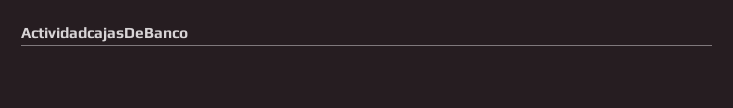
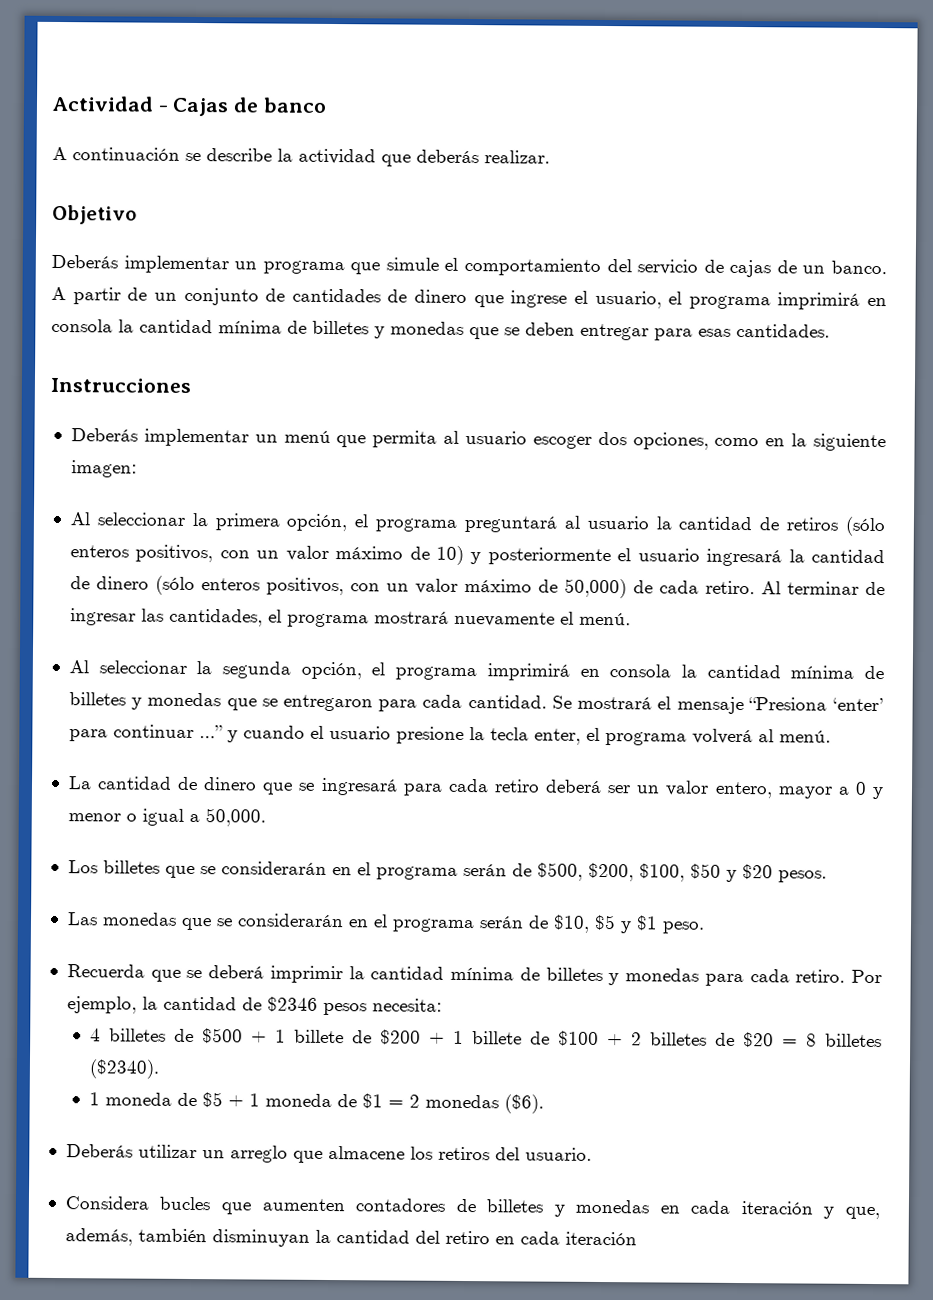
[21,27,188,42] ActividadcajasDeBanco -> [52,95,327,117] [52,146,550,167] [52,204,137,225] [51,254,887,278] [51,286,887,310] [51,318,830,341] [50,377,191,393] [70,428,887,452] [70,460,137,478] [69,512,886,537] [69,544,886,567] [69,575,886,599] [69,608,631,628] [68,660,885,681] [68,692,884,715] [68,724,831,746] [67,776,885,800] [67,808,266,827] [67,860,827,883] [66,912,705,934] [66,964,883,987] [66,996,442,1016] [89,1028,882,1048] [88,1059,159,1079] [88,1092,544,1114] [65,1144,592,1163] [64,1196,881,1220] [64,1228,637,1247] Actividad - Cajas de banco // A continuación se describe la actividad que deberás realizar. // Objetivo // Deberás implementar un programa que simule el comportamiento del servicio de cajas de un banco. A partir de un conjunto de cantidades de dinero que ingrese el usuario, el programa imprimirá en consola la cantidad mínima de billetes y monedas que se deben entregar para esas cantidades. // Instrucciones // Deberás implementar un menú que permita al usuario escoger dos opciones, como en la siguiente imagen: // Al seleccionar la primera opción, el programa preguntará al usuario la cantidad de retiros (sólo enteros positivos, con un valor máximo de 10) y posteriormente el usuario ingresará la cantidad de dinero (sólo enteros positivos, con un valor máximo de 50,000) de cada retiro. Al terminar de ingresar las cantidades, el programa mostrará nuevamente el menú. // Al seleccionar la segunda opción, el programa imprimirá en consola la cantidad mínima de billetes y monedas que se entregaron para cada cantidad. Se mostrará el mensaje “Presiona ‘enter’ para continuar …” y cuando el usuario presione la tecla enter, el programa volverá al menú. // La cantidad de dinero que se ingresará para cada retiro deberá ser un valor entero, mayor a 0 y menor o igual a 50,000. // Los billetes que se considerarán en el programa serán de $500, $200, $100, $50 y $20 pesos. // Las monedas que se considerarán en el programa serán de $10, $5 y $1 peso. // Recuerda que se deberá imprimir la cantidad mínima de billetes y monedas para cada retiro. Por ejemplo, la cantidad de $2346 pesos necesita: // 4 billetes de $500 + 1 billete de $200 + 1 billete de $100 + 2 billetes de $20 = 8 billetes ($2340). // 1 moneda de $5 + 1 moneda de $1 = 2 monedas ($6). // Deberás utilizar un arreglo que almacene los retiros del usuario. // Considera bucles que aumenten contadores de billetes y monedas en cada iteración y que, además, también disminuyan la cantidad del retiro en cada iteración

